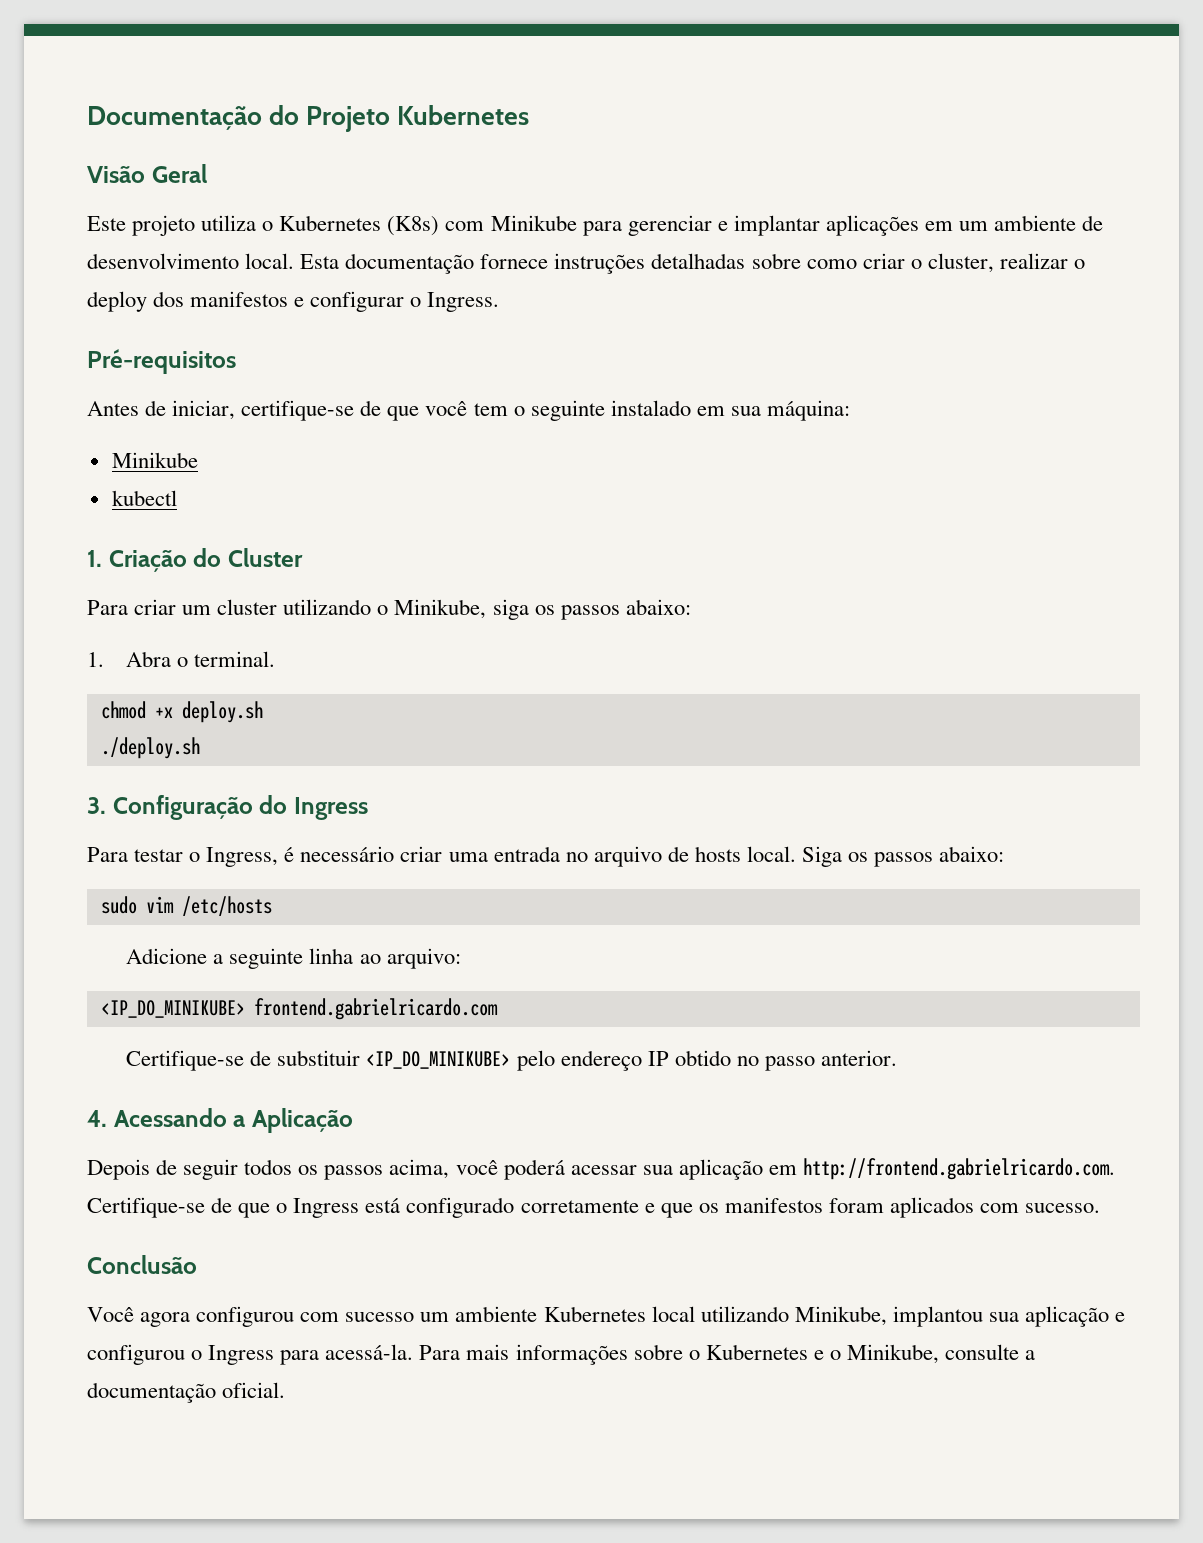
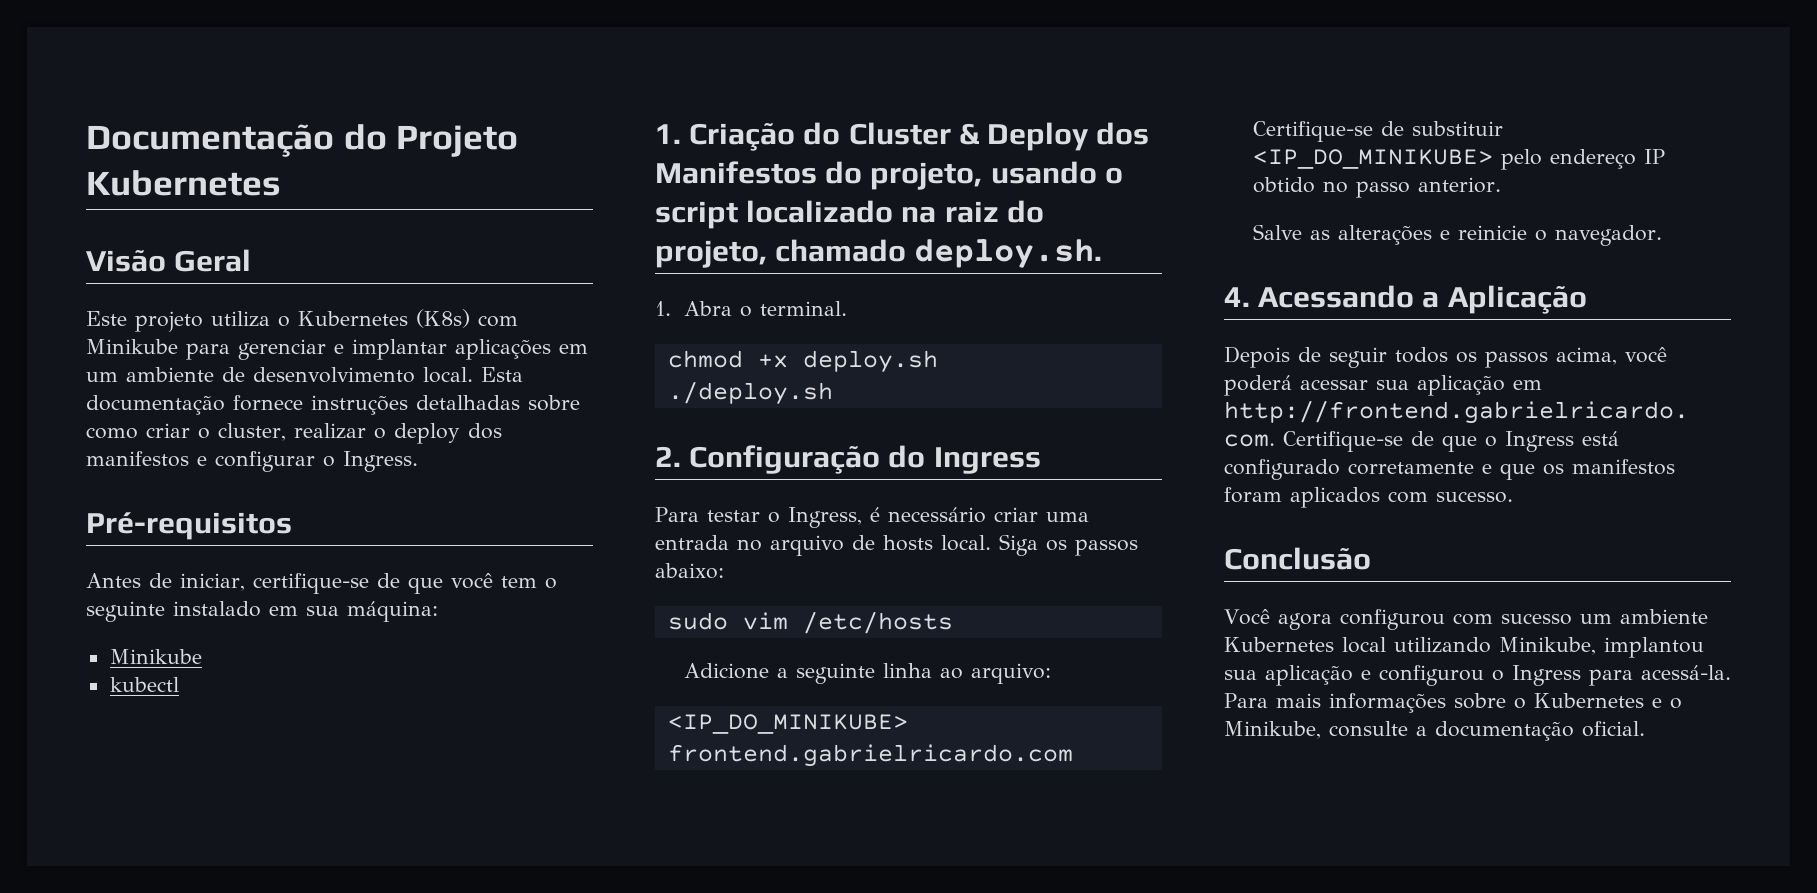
[87,599,691,620] // Para criar um cluster utilizando o Minikube, siga os passos abaixo: -> [958,122,1150,151] [655,161,1123,190] [655,200,1044,229] [655,239,1103,268] & Deploy dos Manifestos do projeto, usando o script localizado na raiz do projeto, chamado deploy.sh.
[87,797,106,814] 3. -> [655,446,681,467] 2.
(898, 1058) none -> [1252,224,1662,246] // Salve as alterações e reinicie o navegador.

